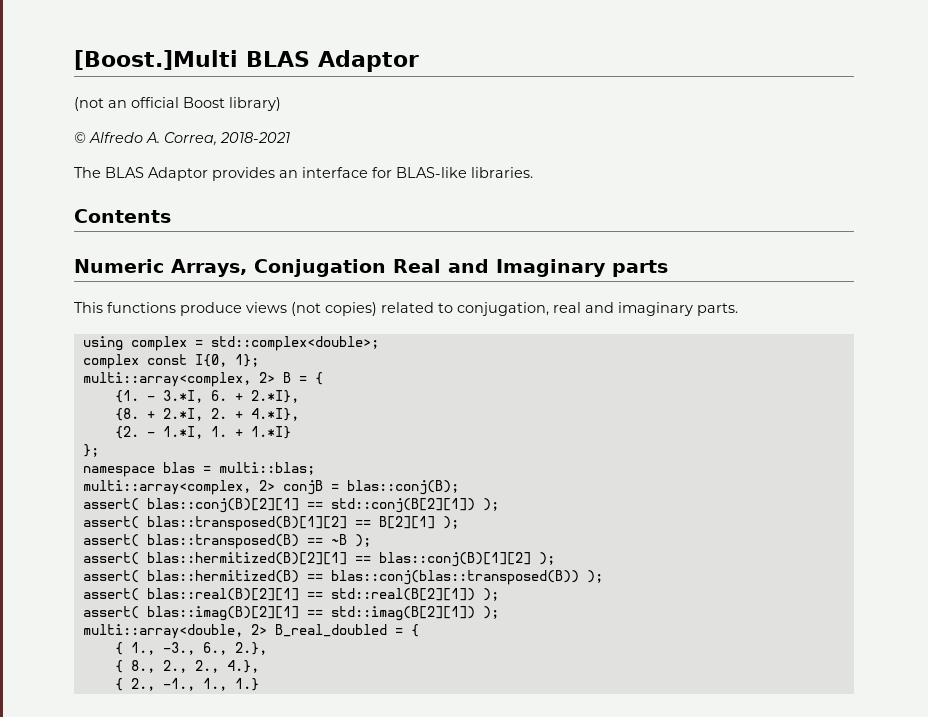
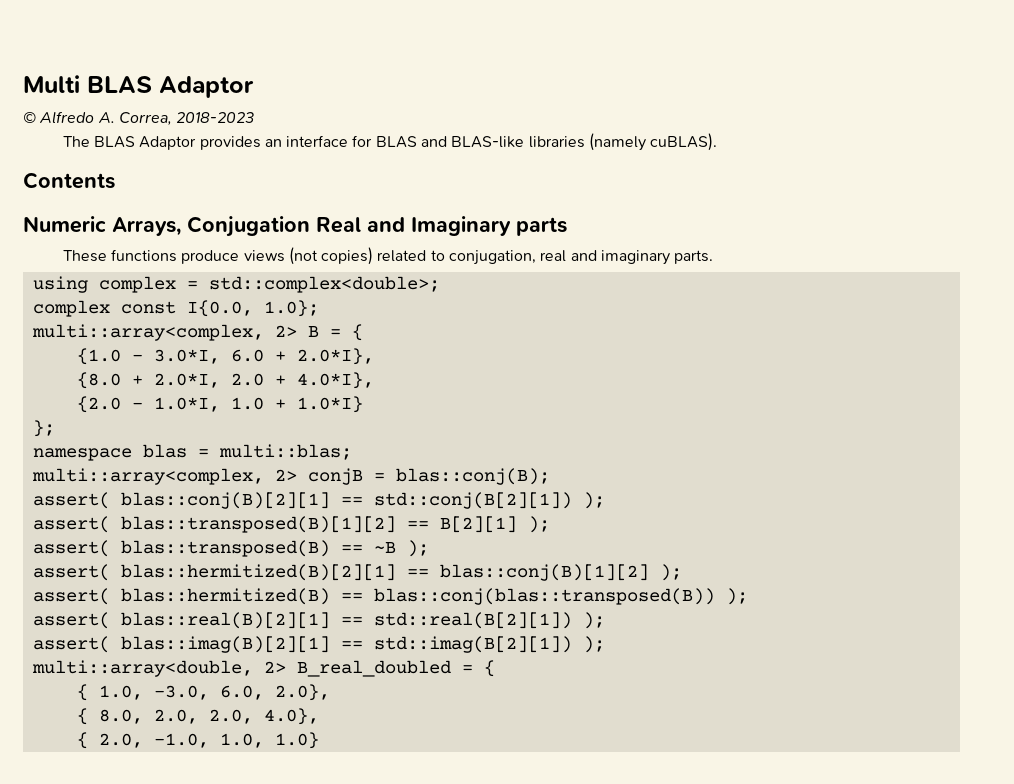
[74,50,419,72] [74,97,281,111] [Boost.]Multi BLAS Adaptor // (not an official Boost library) -> [23,75,254,98] Multi BLAS Adaptor
[220,132,290,143] 2018-2021 -> [176,112,255,123] 2018-2023
[396,167,533,178] BLAS-like libraries. -> [375,133,718,151] BLAS and BLAS-like libraries (namely cuBLAS).
[74,302,103,313] This -> [62,250,107,262] These
[194,354,259,367] I{0, 1}; -> [186,300,319,317] I{0.0, 1.0};
[114,390,299,403] [114,408,299,421] [114,426,291,439] {1. - 3.*I, 6. + 2.*I}, // {8. + 2.*I, 2. + 4.*I}, // {2. - 1.*I, 1. + 1.*I} -> [76,348,374,365] [76,372,374,389] [76,396,363,413] {1.0 - 3.0*I, 6.0 + 2.0*I}, // {8.0 + 2.0*I, 2.0 + 4.0*I}, // {2.0 - 1.0*I, 1.0 + 1.0*I}
[130,642,267,655] [114,660,259,673] [114,678,259,691] 1., -3., 6., 2.}, // { 8., 2., 2., 4.}, // { 2., -1., 1., 1.} -> [98,684,330,701] [76,708,319,725] [76,732,319,749] 1.0, -3.0, 6.0, 2.0}, // { 8.0, 2.0, 2.0, 4.0}, // { 2.0, -1.0, 1.0, 1.0}

